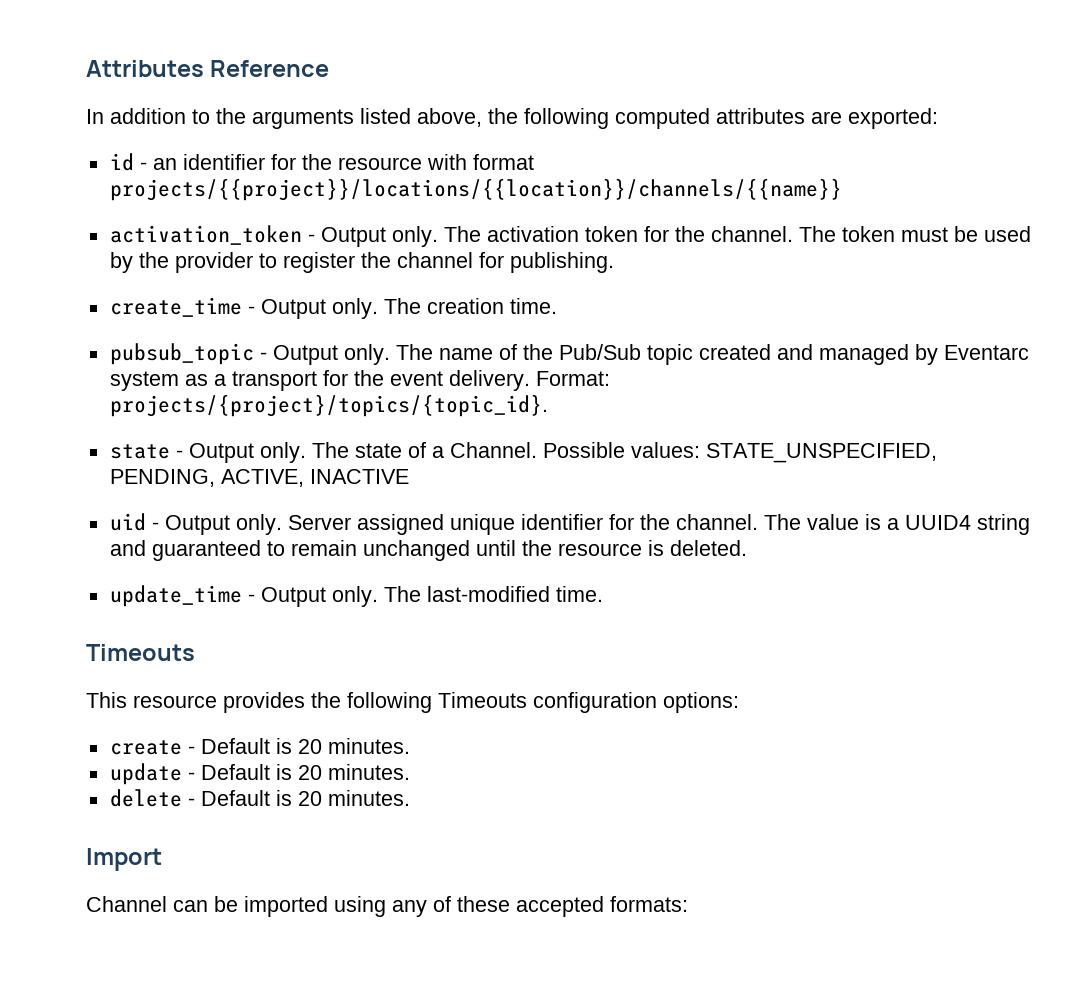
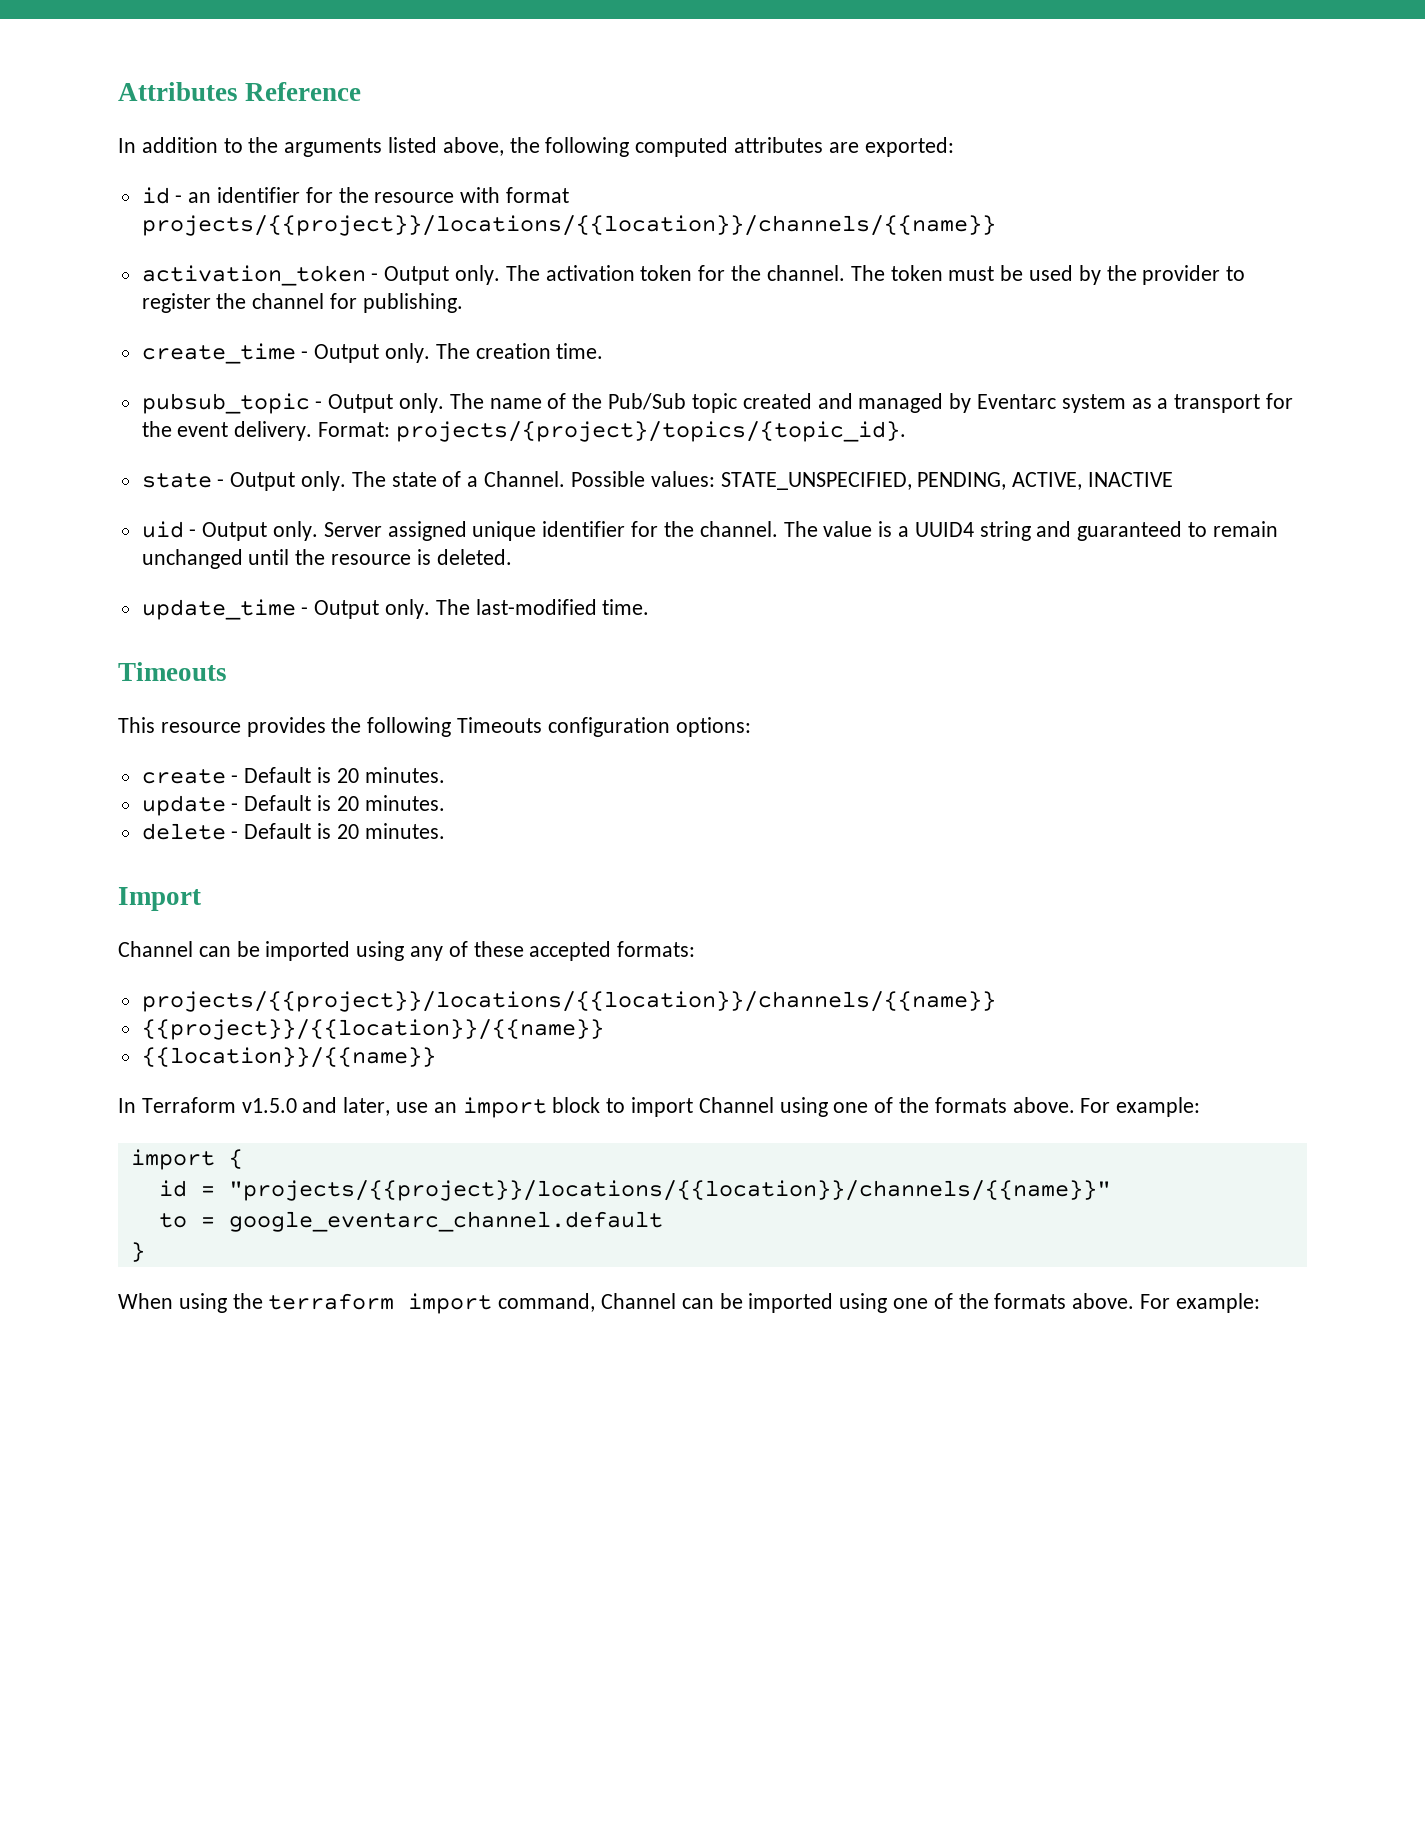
(688, 904) none -> [141,991,996,1012] [141,1019,604,1040] [141,1047,436,1068] [118,1097,1201,1118] [130,1149,243,1170] [158,1180,1111,1201] [158,1211,663,1232] [130,1242,145,1262] [118,1293,1260,1314] // projects/{{project}}/locations/{{location}}/channels/{{name}} // {{project}}/{{location}}/{{name}} // {{location}}/{{name}} // In Terraform v1.5.0 and later, use an import block to import Channel using one of the formats above. For example: // import { // id = "projects/{{project}}/locations/{{location}}/channels/{{name}}" // to = google_eventarc_channel.default // } // When using the terraform import command, Channel can be imported using one of the formats above. For example:

